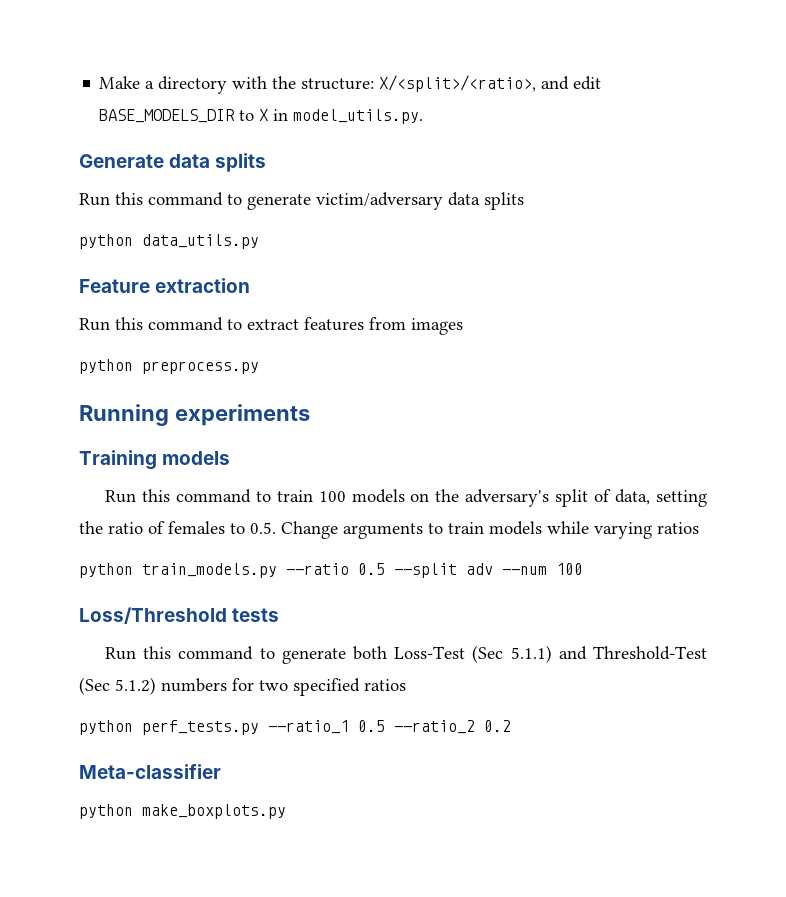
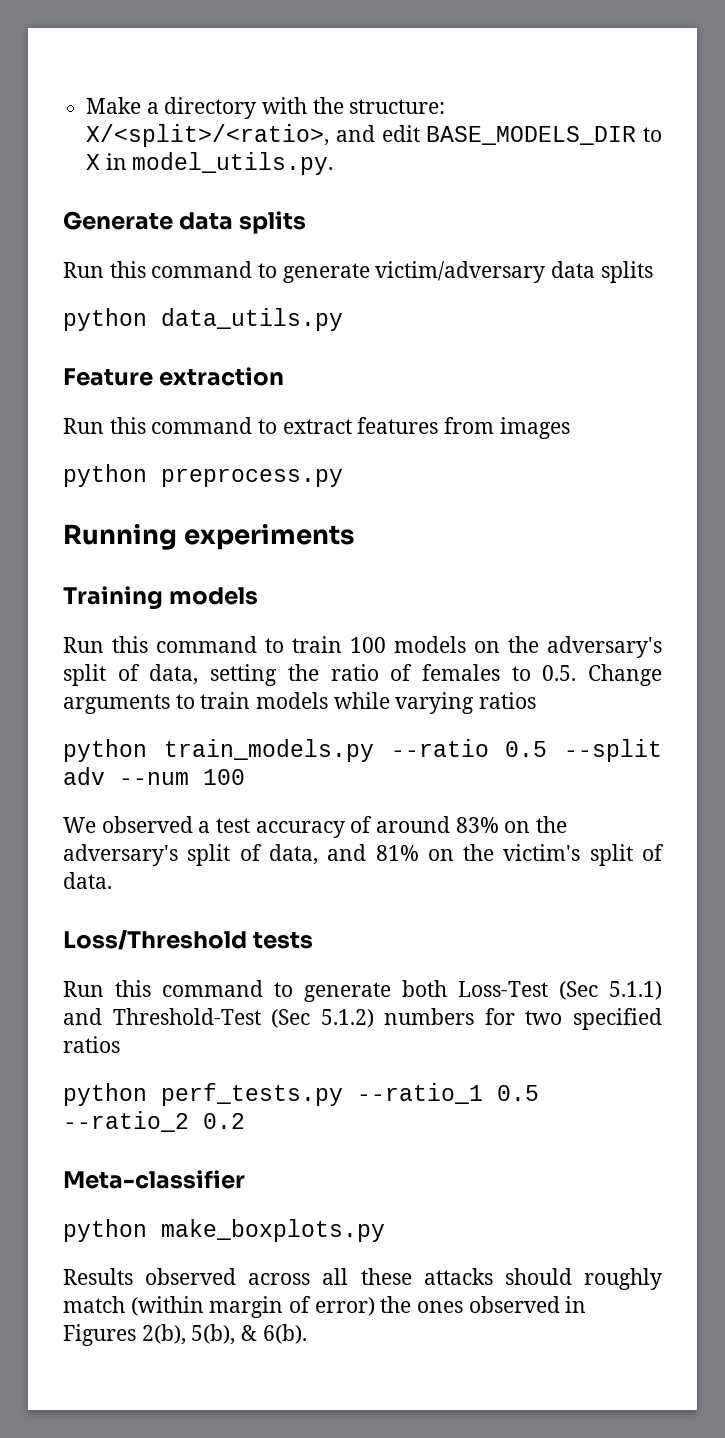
(583, 569) none -> [63,816,568,838] [63,844,664,866] [63,872,112,889] // We observed a test accuracy of around 83% on the adversary's split of data, and 81% on the victim's split of data.
(286, 811) none -> [63,1268,662,1290] [63,1296,587,1318] [63,1324,307,1346] // Results observed across all these attacks should roughly match (within margin of error) the ones observed in Figures 2(b), 5(b), & 6(b).

